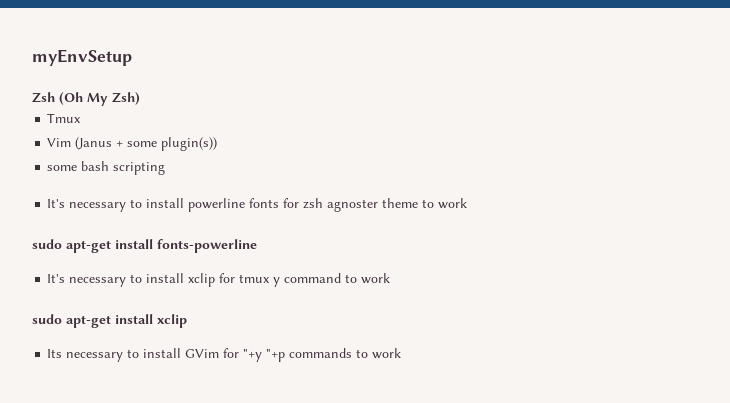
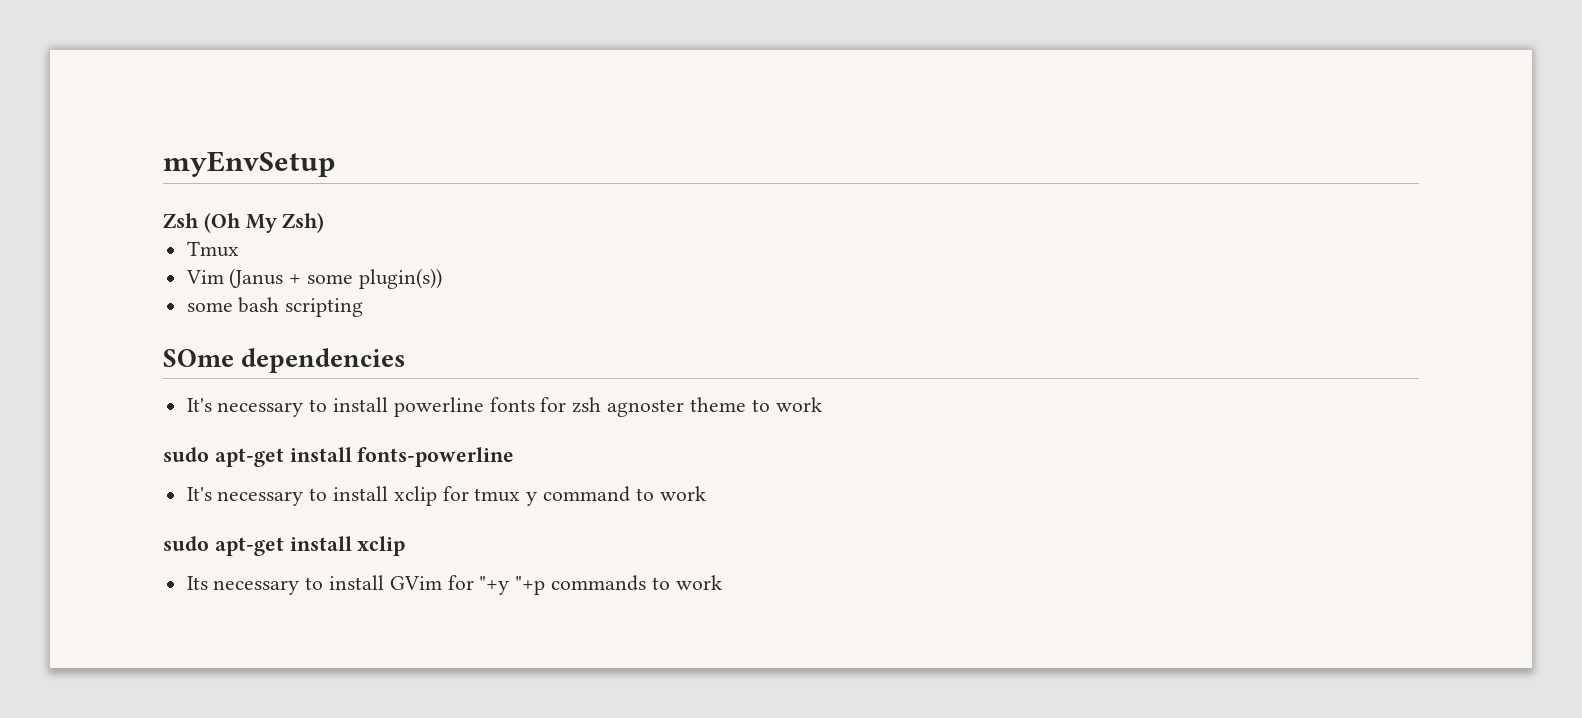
(166, 168) none -> [163,348,407,373] // SOme dependencies

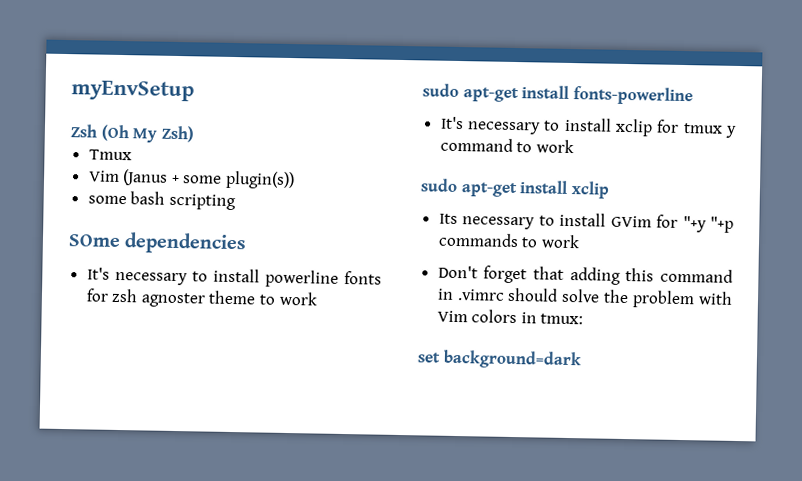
(722, 582) none -> [437,265,733,285] [436,287,733,309] [436,309,584,325] [417,349,582,370] // Don't forget that adding this command in .vimrc should solve the problem with Vim colors in tmux: // set background=dark

